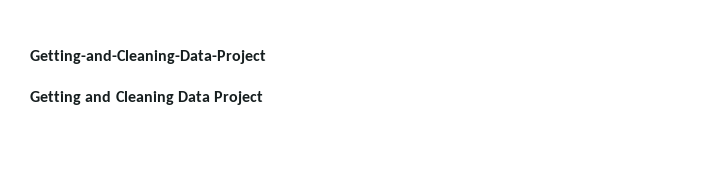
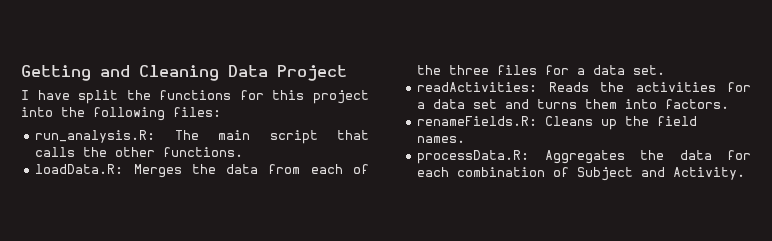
[30,50,266,64] Getting-and-Cleaning-Data-Project // -> (21, 73) none
(264, 98) none -> [21,90,369,104] [21,107,221,121] [35,130,370,144] [35,147,244,157] [35,164,369,178] [417,65,666,75] [417,82,751,92] [417,99,730,109] [417,116,698,130] [417,136,466,143] [417,150,751,164] [417,167,746,181] // I have split the functions for this project into the following files: // run_analysis.R: The main script that calls the other functions. // loadData.R: Merges the data from each of the three files for a data set. // readActivities: Reads the activities for a data set and turns them into factors. // renameFields.R: Cleans up the field names. // processData.R: Aggregates the data for each combination of Subject and Activity.

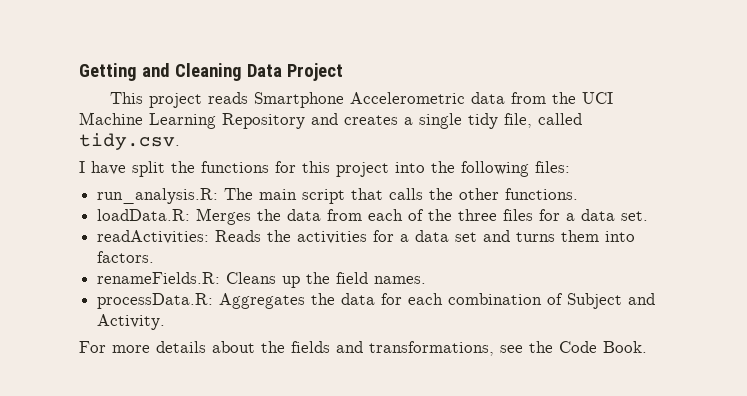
(347, 73) none -> [110,92,614,108] [79,112,582,129] [79,133,180,150] // This project reads Smartphone Accelerometric data from the UCI Machine Learning Repository and creates a single tidy file, called tidy.csv.
(746, 173) none -> [79,341,647,356] // For more details about the fields and transformations, see the Code Book.

